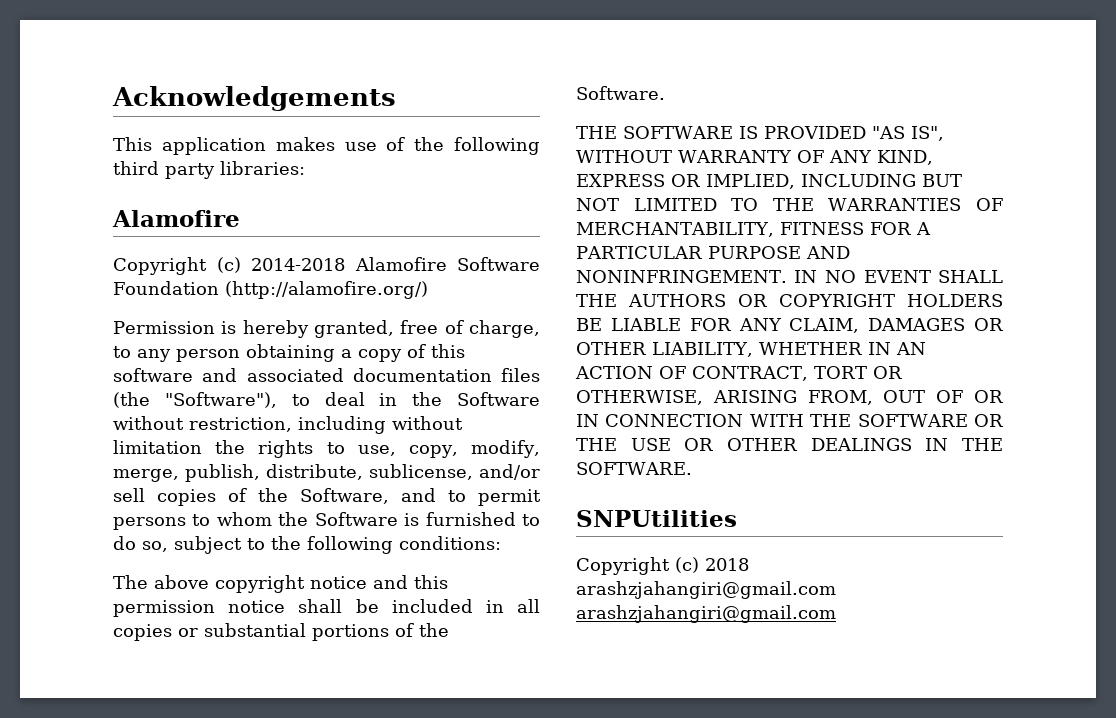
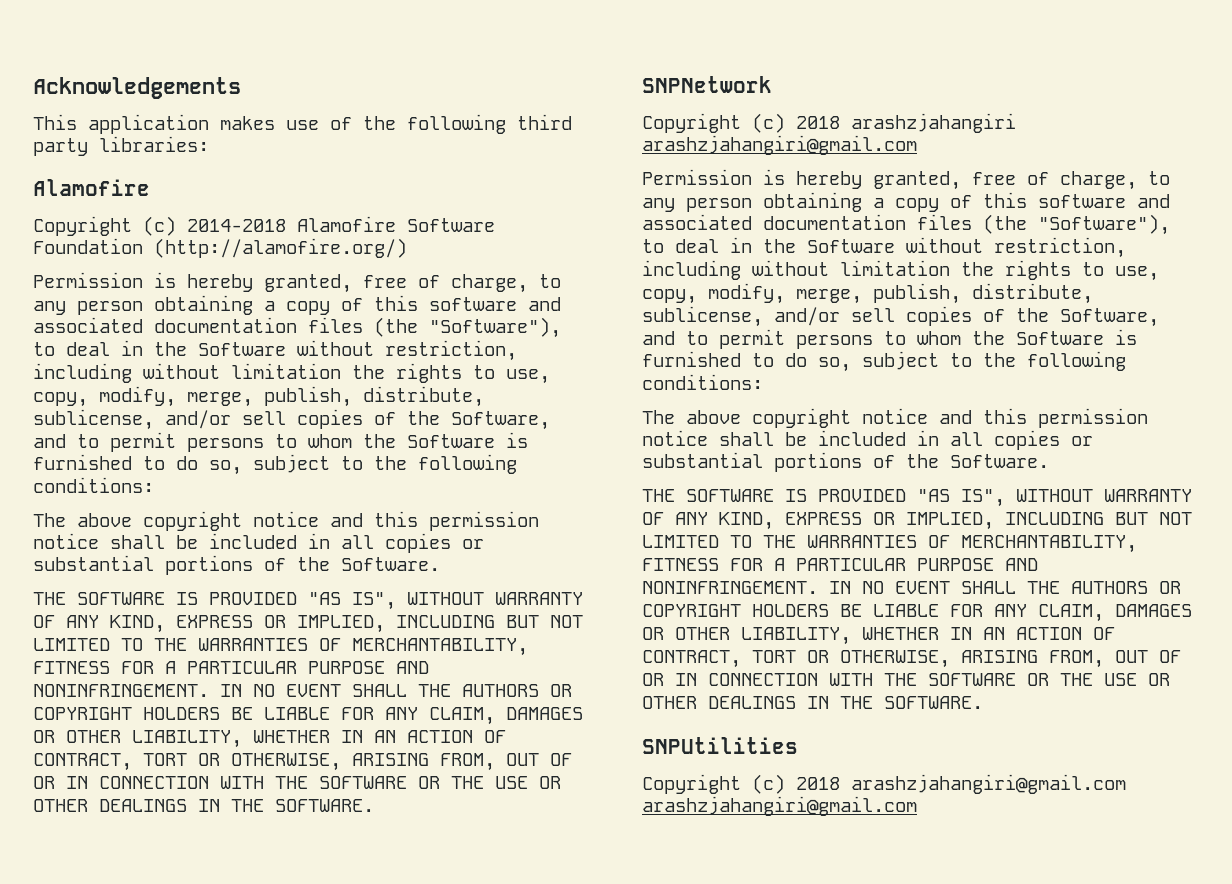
(692, 468) none -> [642,76,772,93] [642,113,1016,133] [642,135,917,155] [642,169,1170,190] [642,192,1170,212] [642,214,1170,235] [642,237,1126,258] [642,260,1159,281] [642,283,1093,304] [642,306,1159,327] [642,329,1137,349] [642,351,1126,372] [642,374,763,390] [642,408,1148,428] [642,430,1093,450] [642,452,1049,472] [642,489,1192,507] [642,512,1192,530] [642,535,1137,553] [642,558,1038,571] [642,581,1181,594] [642,604,1192,622] [642,627,1115,645] [642,650,1181,668] [642,673,1170,686] [642,696,983,709] // SNPNetwork // Copyright (c) 2018 arashzjahangiri arashzjahangiri@gmail.com // Permission is hereby granted, free of charge, to any person obtaining a copy of this software and associated documentation files (the "Software"), to deal in the Software without restriction, including without limitation the rights to use, copy, modify, merge, publish, distribute, sublicense, and/or sell copies of the Software, and to permit persons to whom the Software is furnished to do so, subject to the following conditions: // The above copyright notice and this permission notice shall be included in all copies or substantial portions of the Software. // THE SOFTWARE IS PROVIDED "AS IS", WITHOUT WARRANTY OF ANY KIND, EXPRESS OR IMPLIED, INCLUDING BUT NOT LIMITED TO THE WARRANTIES OF MERCHANTABILITY, FITNESS FOR A PARTICULAR PURPOSE AND NONINFRINGEMENT. IN NO EVENT SHALL THE AUTHORS OR COPYRIGHT HOLDERS BE LIABLE FOR ANY CLAIM, DAMAGES OR OTHER LIABILITY, WHETHER IN AN ACTION OF CONTRACT, TORT OR OTHERWISE, ARISING FROM, OUT OF OR IN CONNECTION WITH THE SOFTWARE OR THE USE OR OTHER DEALINGS IN THE SOFTWARE.

